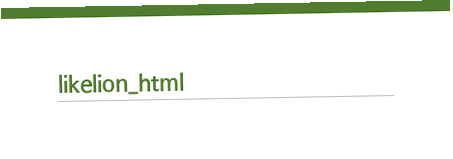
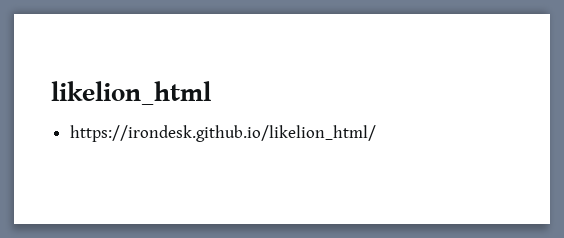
(185, 83) none -> [69,125,376,142] // https://irondesk.github.io/likelion_html/

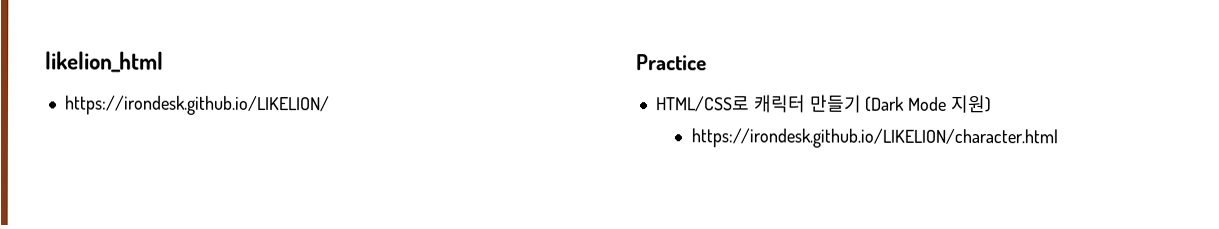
[69,125,376,142] https://irondesk.github.io/likelion_html/ -> [63,95,330,116] [636,54,707,71] [655,94,993,114] [690,128,1059,149] https://irondesk.github.io/LIKELION/ // Practice // HTML/CSS로 캐릭터 만들기 (Dark Mode 지원) // https://irondesk.github.io/LIKELION/character.html

